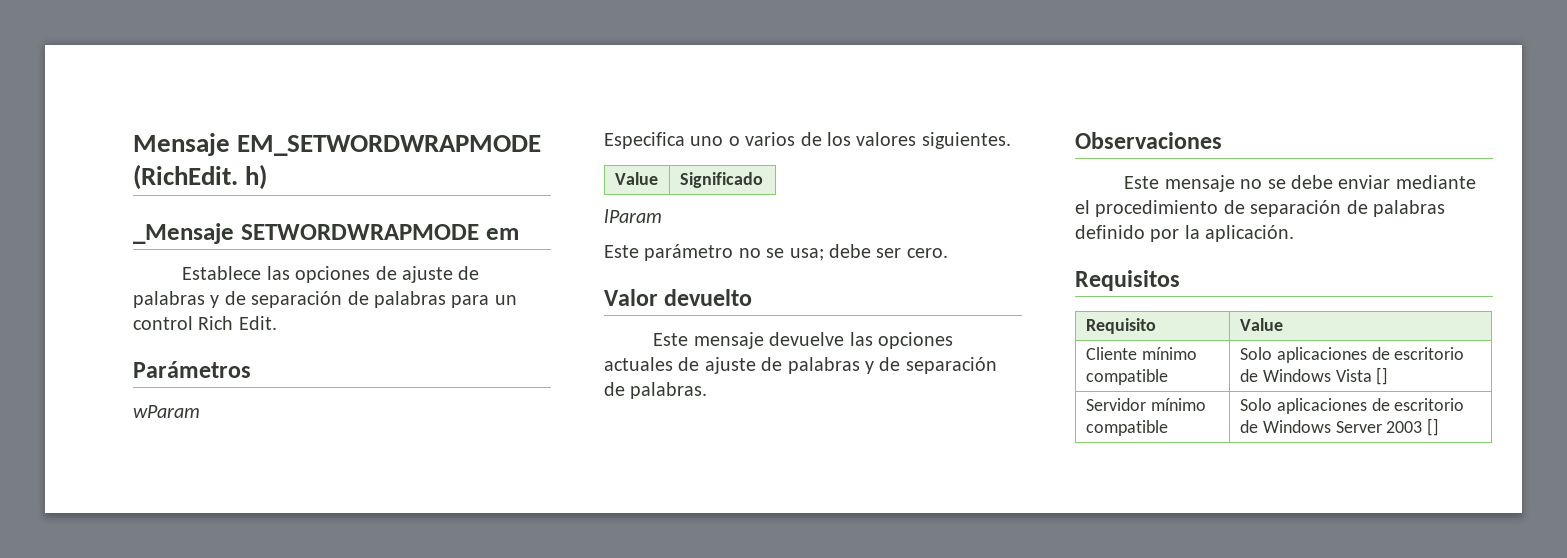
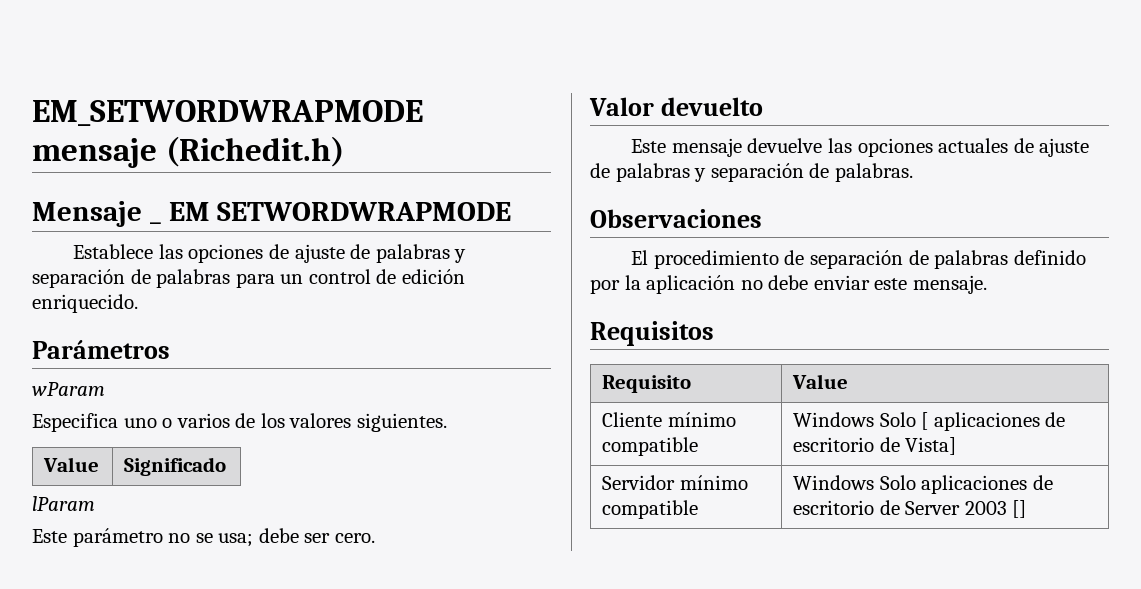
[133,133,542,156] [133,164,268,190] [133,223,234,244] Mensaje EM_SETWORDWRAPMODE (RichEdit. h) // _Mensaje -> [32,100,423,126] [32,136,344,168] [32,201,161,227] [168,202,210,221] EM_SETWORDWRAPMODE mensaje (Richedit.h) // Mensaje _ EM
[485,228,519,240] em -> (512, 211) none
[224,291,246,305] de -> (467, 256) none
[198,316,277,330] Rich Edit. -> [376,269,465,284] [32,294,138,313] de edición enriquecido.
[879,357,901,371] de -> (707, 175) none
[1124,175,1476,192] [1075,200,1090,214] Este mensaje no se debe enviar mediante el -> [631,250,649,265] El
[1205,225,1295,242] aplicación. -> [646,275,987,294] aplicación no debe enviar este mensaje.
[1239,347,1465,363] [1239,367,1389,385] [1085,398,1206,411] [1085,420,1168,436] [1239,398,1465,414] [1239,420,1331,433] Solo aplicaciones de escritorio de Windows Vista [] // Servidor mínimo compatible | Solo aplicaciones de escritorio de Windows -> [793,412,1066,431] [793,437,957,455] [602,475,748,490] [602,500,699,519] [793,475,1053,494] [793,500,900,515] Windows Solo [ aplicaciones de escritorio de Vista] // Servidor mínimo compatible | Windows Solo aplicaciones de escritorio de

